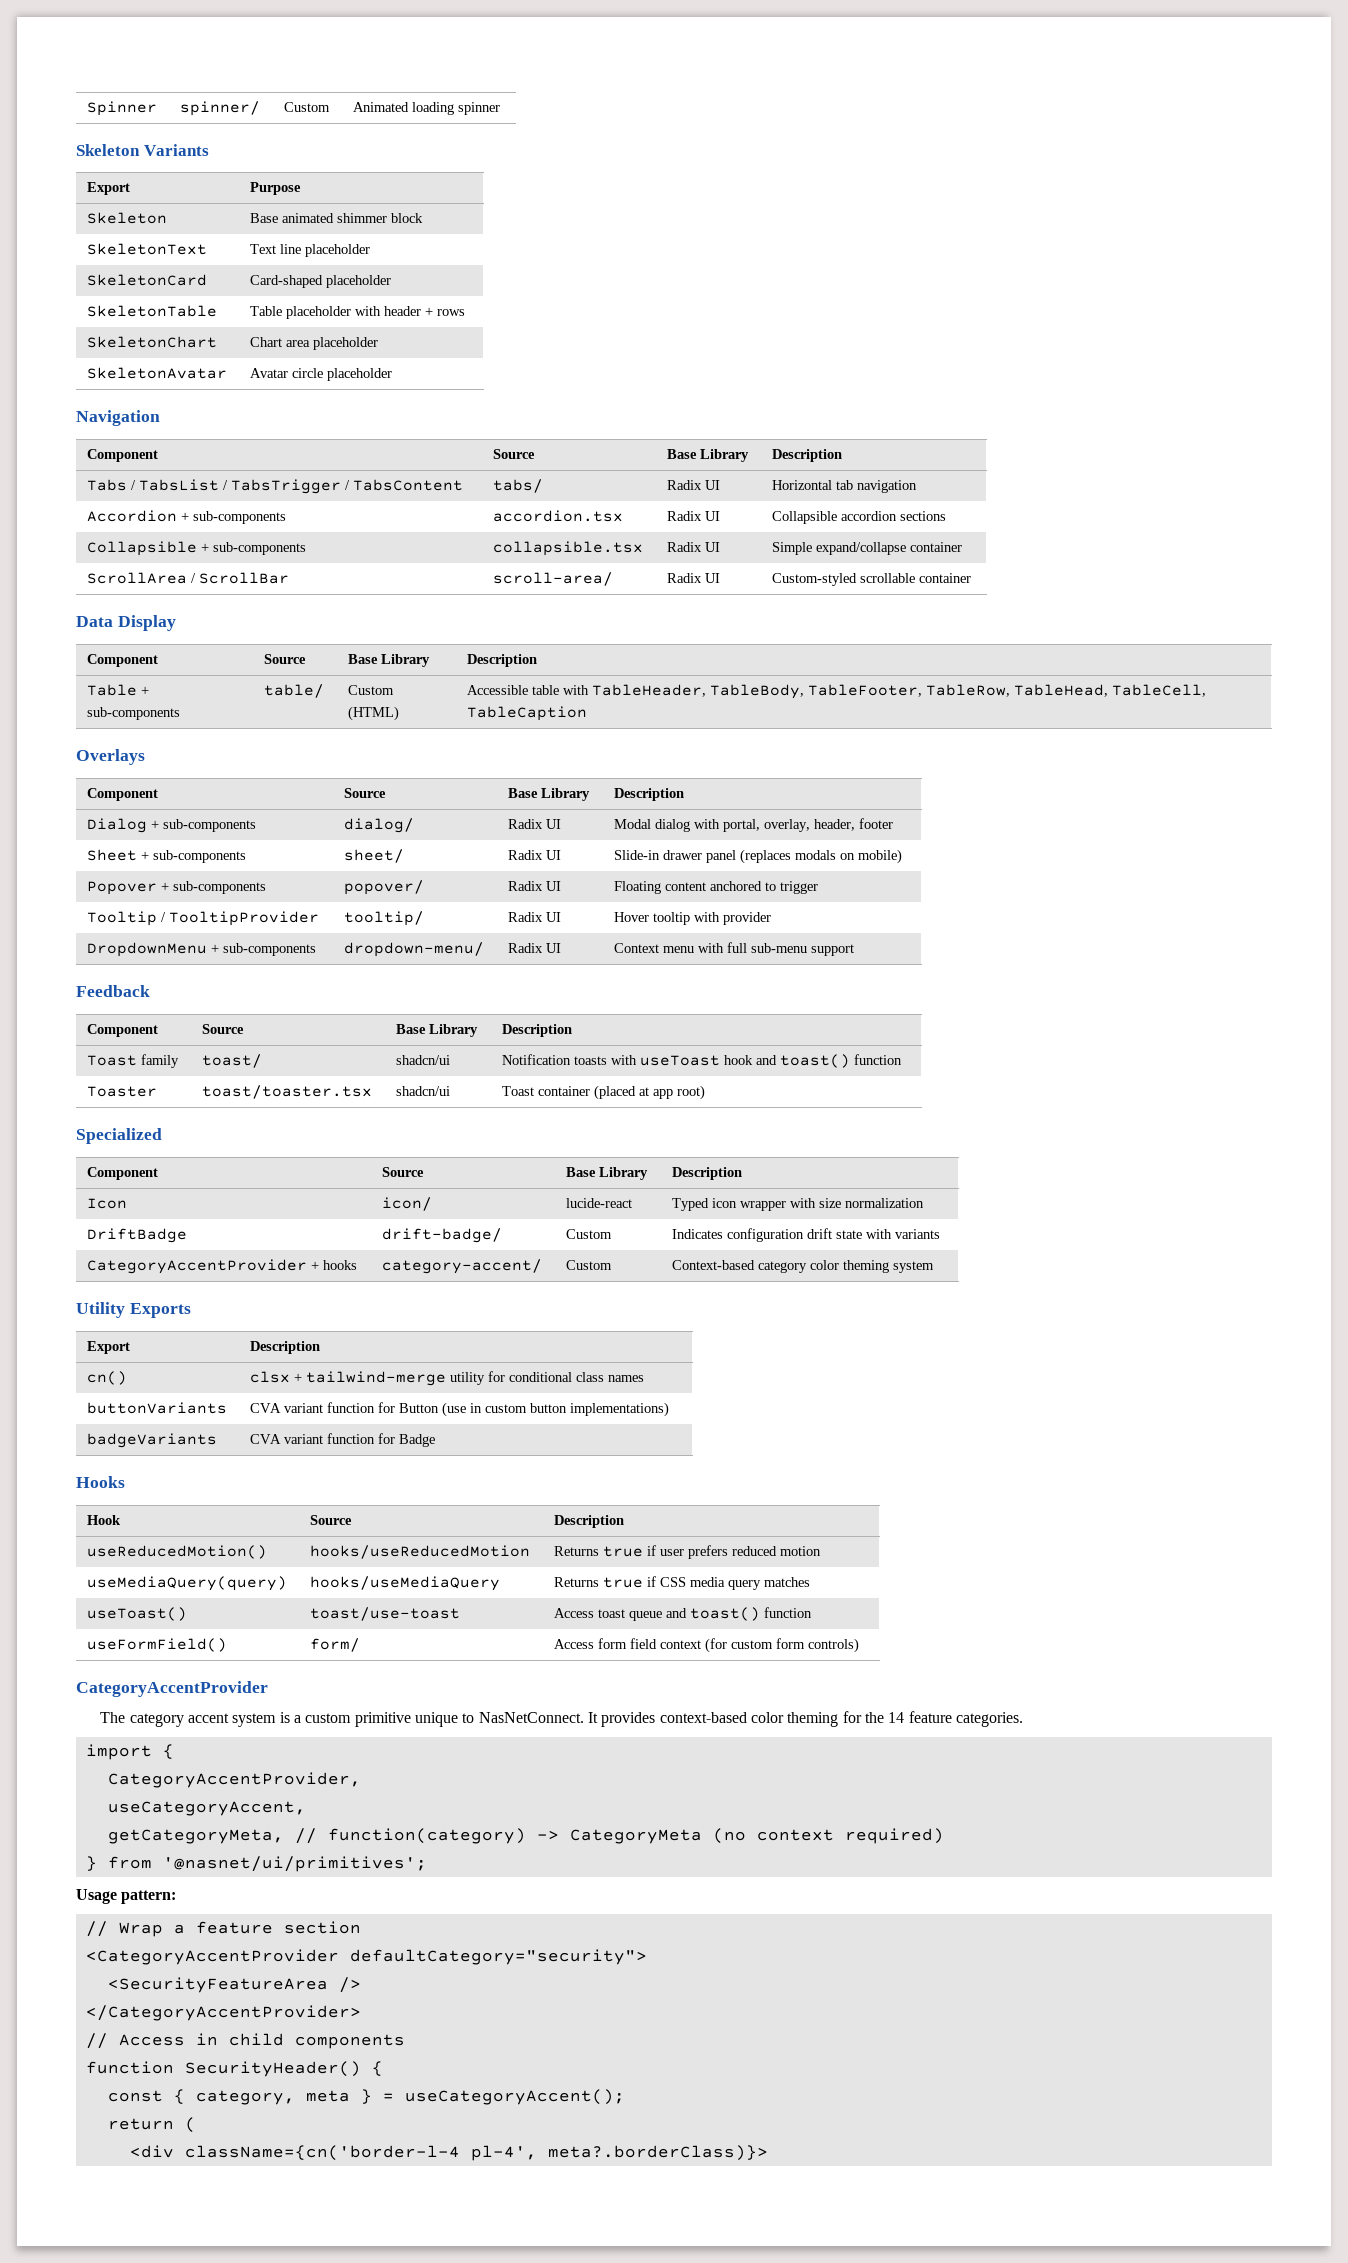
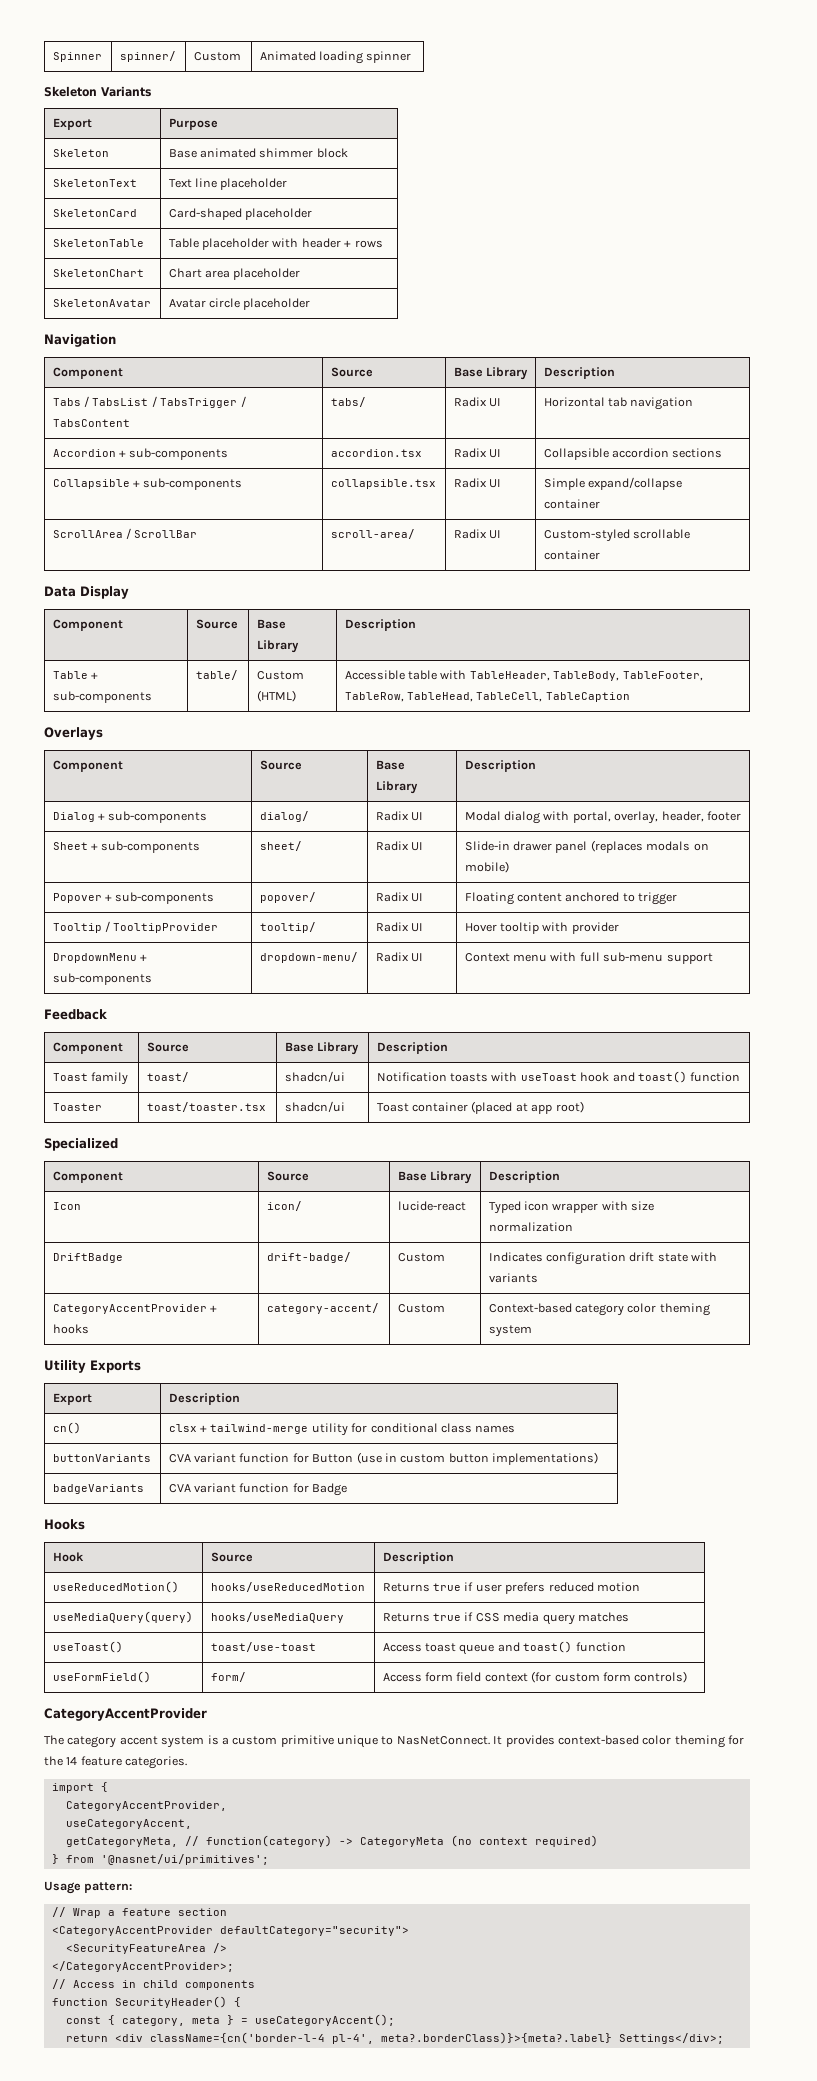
[85,2005,361,2021] </CategoryAccentProvider> -> [51,1961,234,1972] </CategoryAccentProvider>;
[184,2117,196,2133] ( // -> (108, 2038) none
[547,2145,768,2161] meta?.borderClass)}> -> [380,2032,724,2044] meta?.borderClass)}>{meta?.label} Settings</div>;

